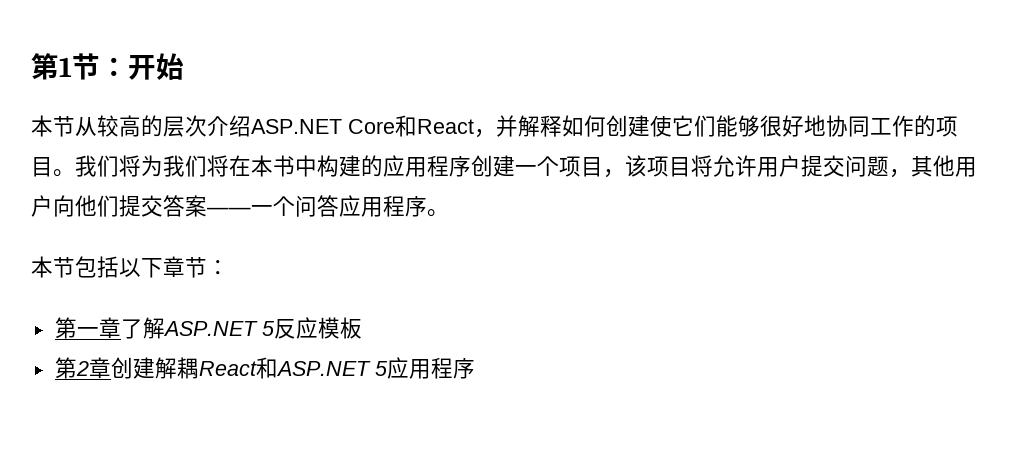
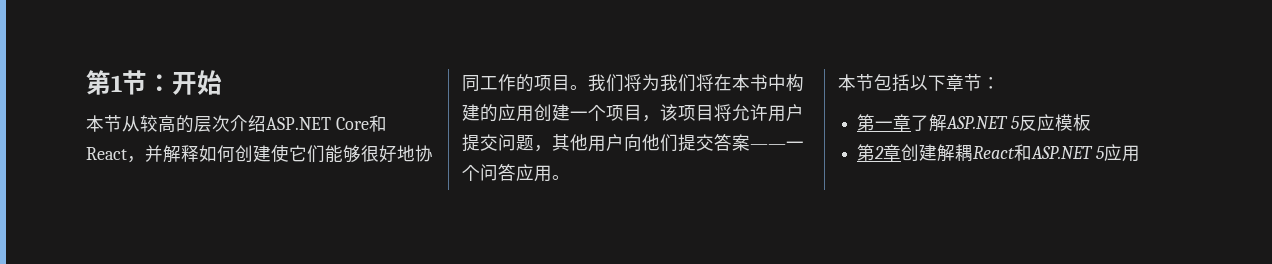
[427,155,471,177] 程序 -> (534, 113) none
[383,195,427,217] 程序 -> (552, 173) none
[430,357,475,379] 程序 -> (1140, 153) none

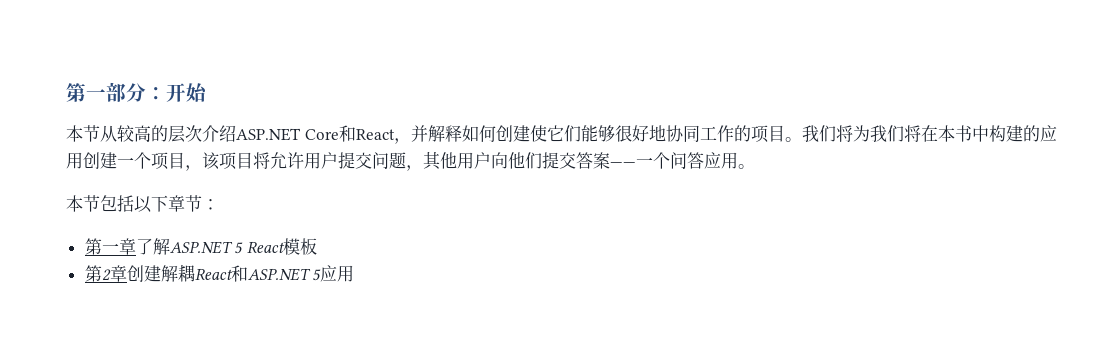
[86,70,147,95] 第1节 -> [66,82,146,102] 第一部分
[1018,114,1055,131] 反应 -> [246,241,285,253] React

